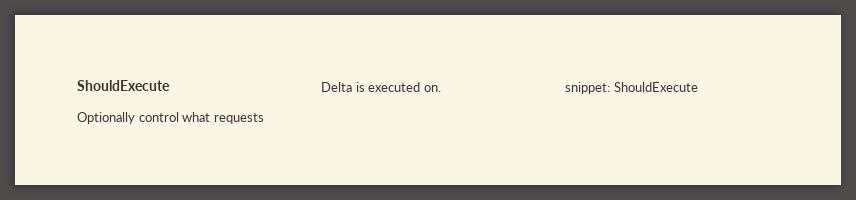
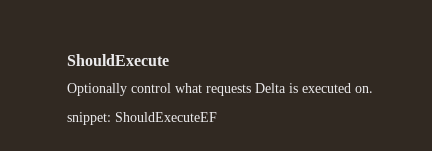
[613,82,698,92] ShouldExecute -> [115,112,217,122] ShouldExecuteEF

